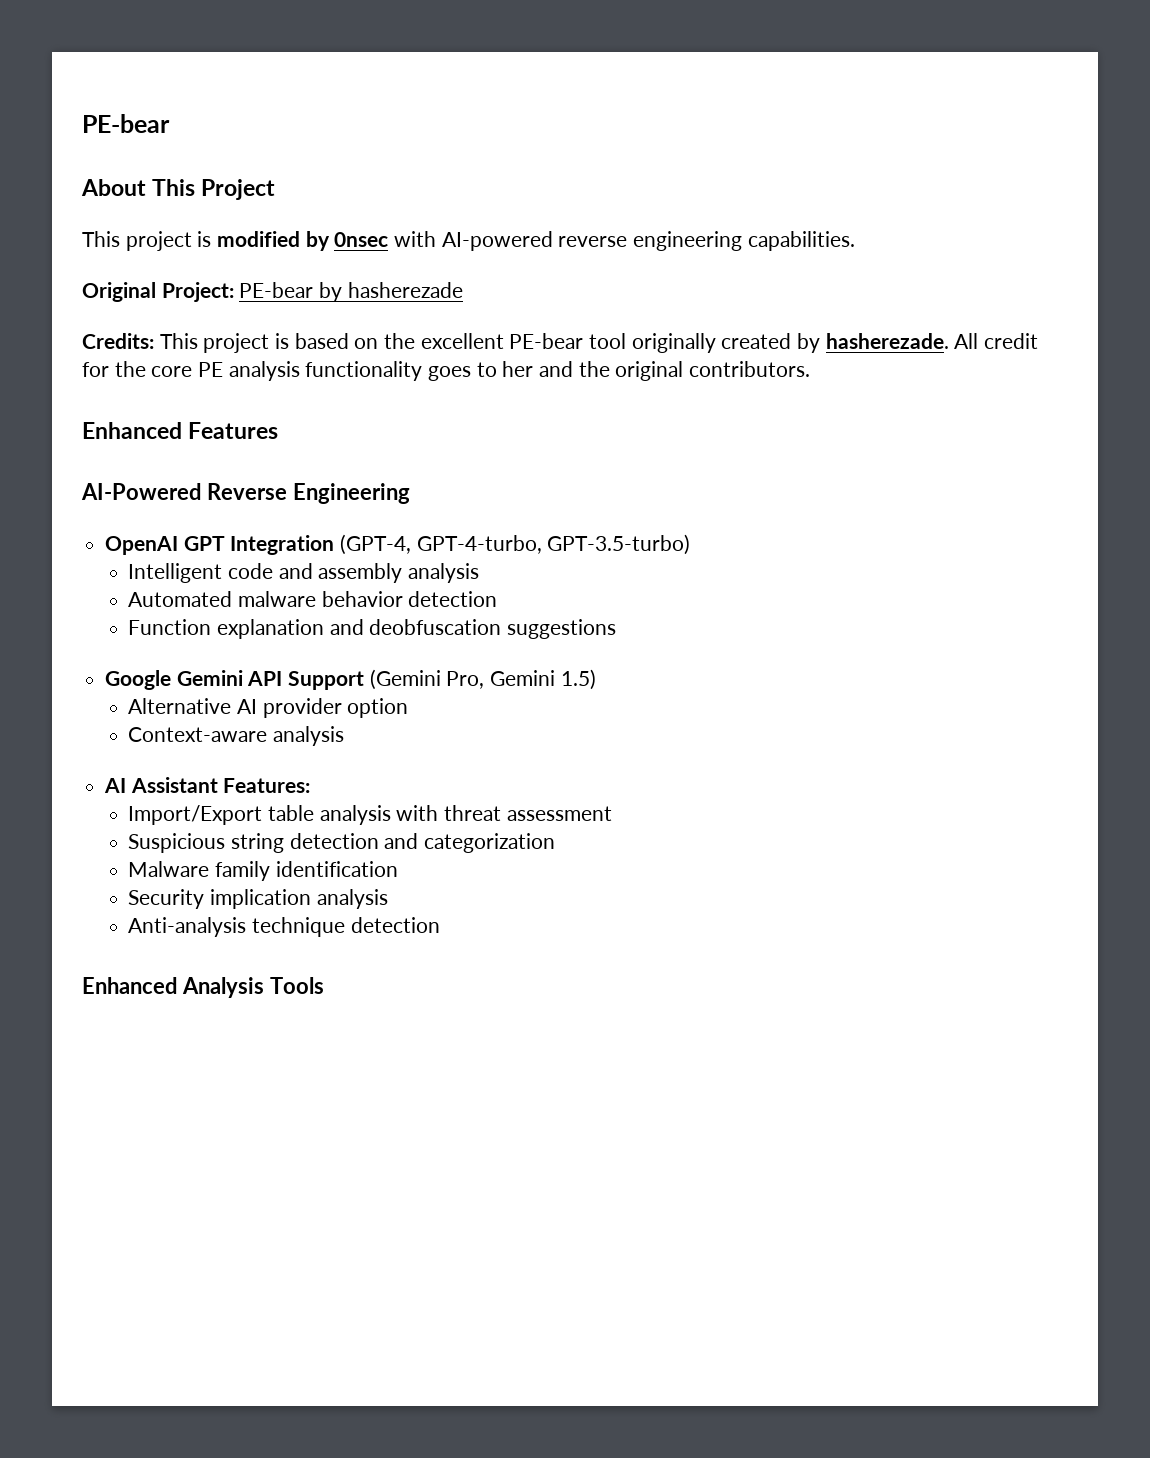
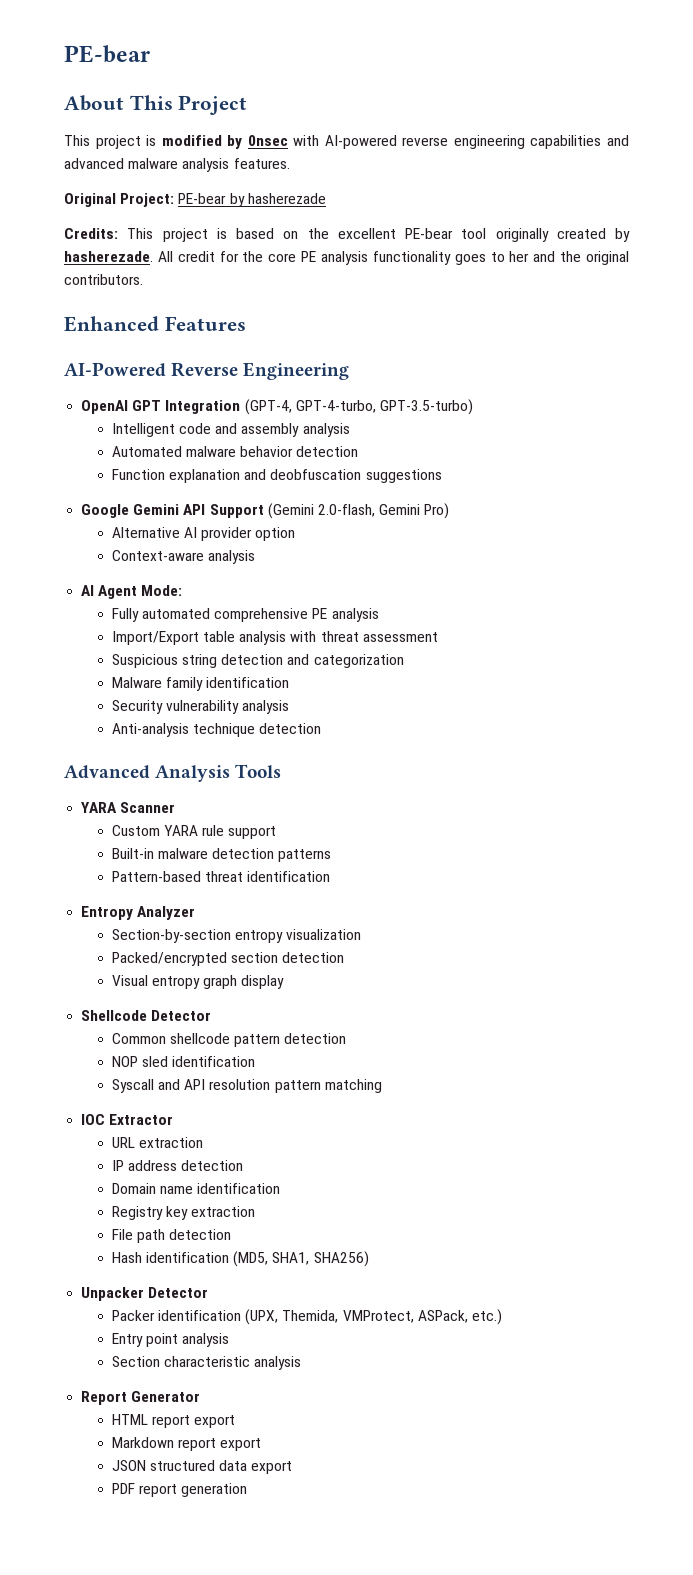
[747,231,855,251] capabilities. -> [530,135,629,149] [64,158,290,172] capabilities and advanced malware analysis features.
[446,669,596,690] Pro, Gemini 1.5) -> [317,503,450,519] 2.0-flash, Gemini Pro)
[130,777,311,793] Assistant Features: -> [98,585,183,599] [111,608,379,622] Agent Mode: // Fully automated comprehensive PE analysis
[210,889,312,909] implication -> [166,700,240,714] vulnerability
[82,977,177,994] Enhanced -> [64,765,150,779] Advanced
(324, 985) none -> [81,802,176,813] [111,825,277,839] [111,848,332,862] [111,871,331,882] [81,906,196,920] [111,929,362,943] [111,952,345,966] [111,975,285,989] [81,1010,212,1021] [111,1033,347,1047] [111,1056,256,1067] [111,1079,382,1093] [81,1114,174,1125] [111,1137,204,1148] [111,1160,244,1171] [111,1183,281,1194] [111,1206,256,1220] [111,1229,232,1243] [111,1251,369,1267] [81,1287,209,1301] [111,1309,502,1325] [111,1333,230,1347] [111,1356,302,1370] [81,1391,201,1405] [111,1414,236,1428] [111,1437,262,1451] [111,1460,293,1474] [111,1483,248,1497] // YARA Scanner // Custom YARA rule support // Built-in malware detection patterns // Pattern-based threat identification // Entropy Analyzer // Section-by-section entropy visualization // Packed/encrypted section detection // Visual entropy graph display // Shellcode Detector // Common shellcode pattern detection // NOP sled identification // Syscall and API resolution pattern matching // IOC Extractor // URL extraction // IP address detection // Domain name identification // Registry key extraction // File path detection // Hash identification (MD5, SHA1, SHA256) // Unpacker Detector // Packer identification (UPX, Themida, VMProtect, ASPack, etc.) // Entry point analysis // Section characteristic analysis // Report Generator // HTML report export // Markdown report export // JSON structured data export // PDF report generation

